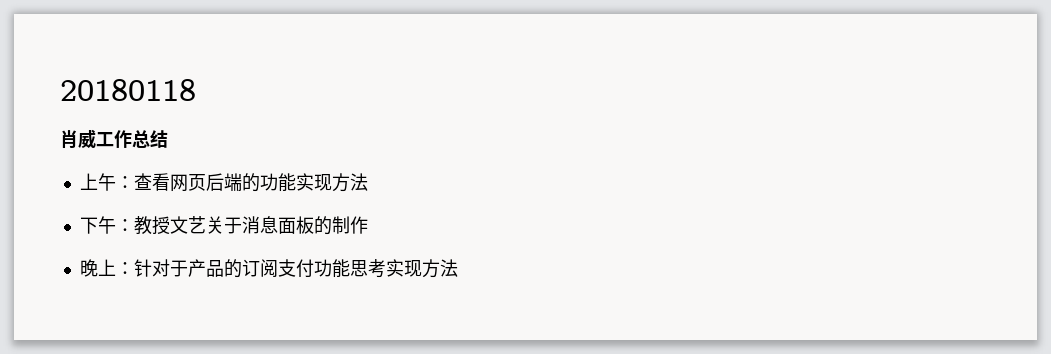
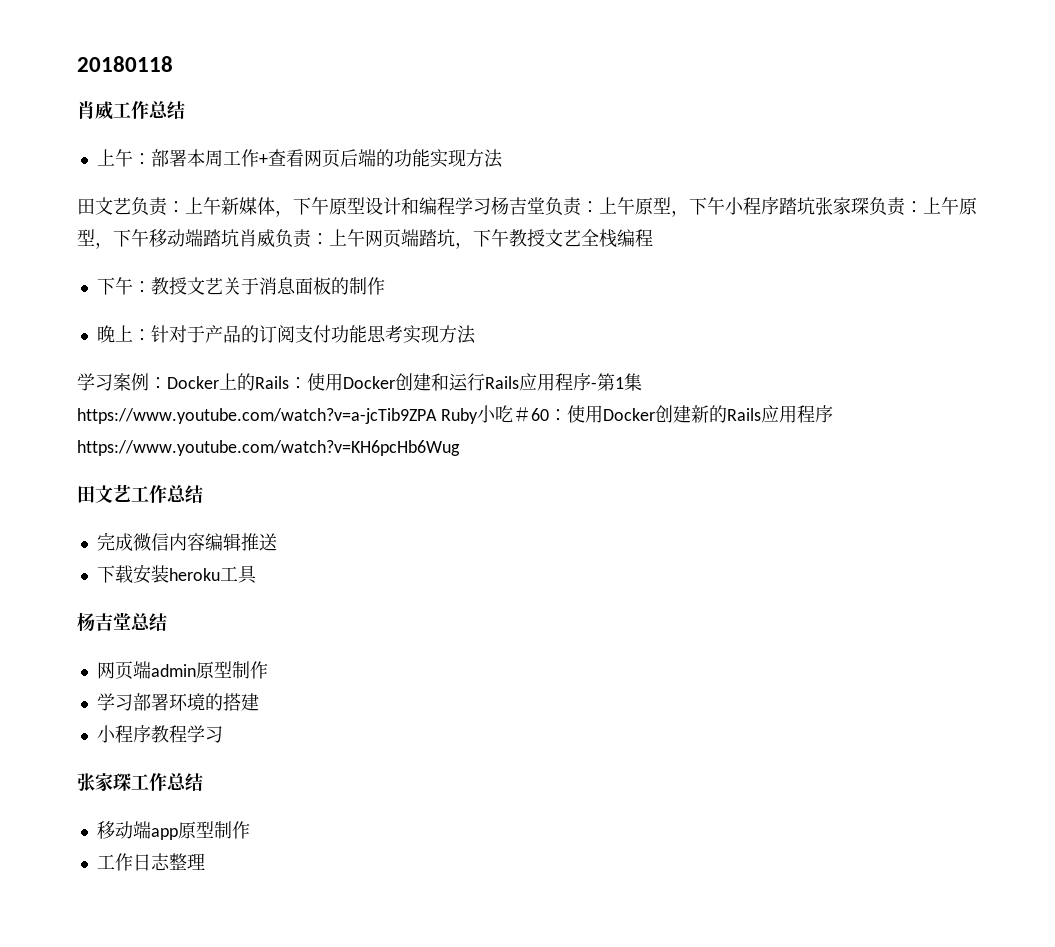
(134, 182) none -> [150,149,268,167] 部署本周工作+
(368, 182) none -> [77,196,977,217] [77,229,653,249] // 田文艺负责：上午新媒体，下午原型设计和编程学习杨吉堂负责：上午原型，下午小程序踏坑张家琛负责：上午原型，下午移动端踏坑肖威负责：上午网页端踏坑，下午教授文艺全栈编程
(458, 268) none -> [77,373,642,391] [77,405,833,424] [77,440,460,456] [77,484,203,504] [96,532,277,551] [96,564,257,584] [77,612,167,632] [96,661,268,680] [96,693,259,711] [96,725,223,743] [77,773,203,792] [96,821,250,840] [96,853,205,871] // 学习案例：Docker上的Rails：使用Docker创建和运行Rails应用程序-第1集https://www.youtube.com/watch?v=a-jcTib9ZPA Ruby小吃＃60：使用Docker创建新的Rails应用程序https://www.youtube.com/watch?v=KH6pcHb6Wug // 田文艺工作总结 // 完成微信内容编辑推送 // 下载安装heroku工具 // 杨吉堂总结 // 网页端admin原型制作 // 学习部署环境的搭建 // 小程序教程学习 // 张家琛工作总结 // 移动端app原型制作 // 工作日志整理

